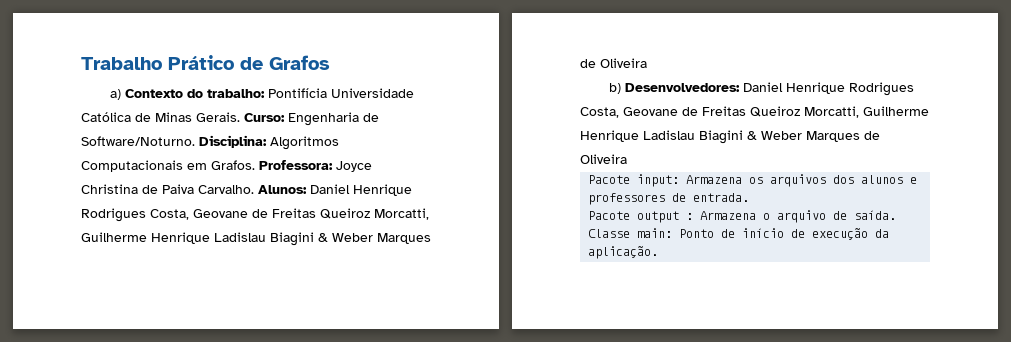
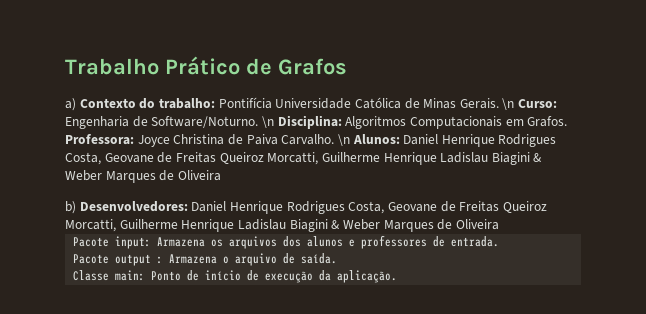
(240, 117) none -> [502,98,515,110] \n
(195, 141) none -> [261,116,274,128] \n
(254, 189) none -> [337,134,350,146] \n

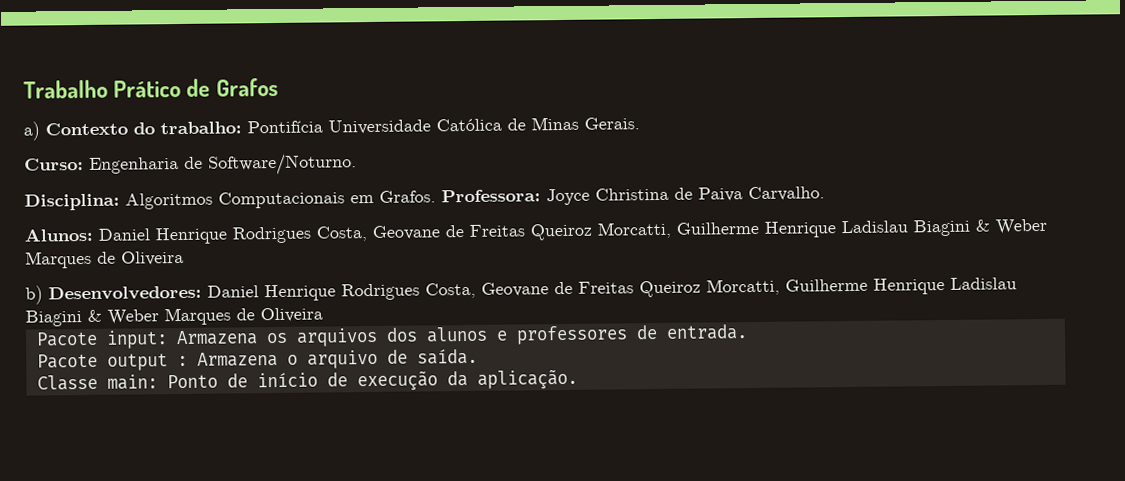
[502,98,515,110] \n -> (640, 123) //
[261,116,274,128] \n -> (357, 164) //
[337,134,350,146] \n -> (825, 194) //

